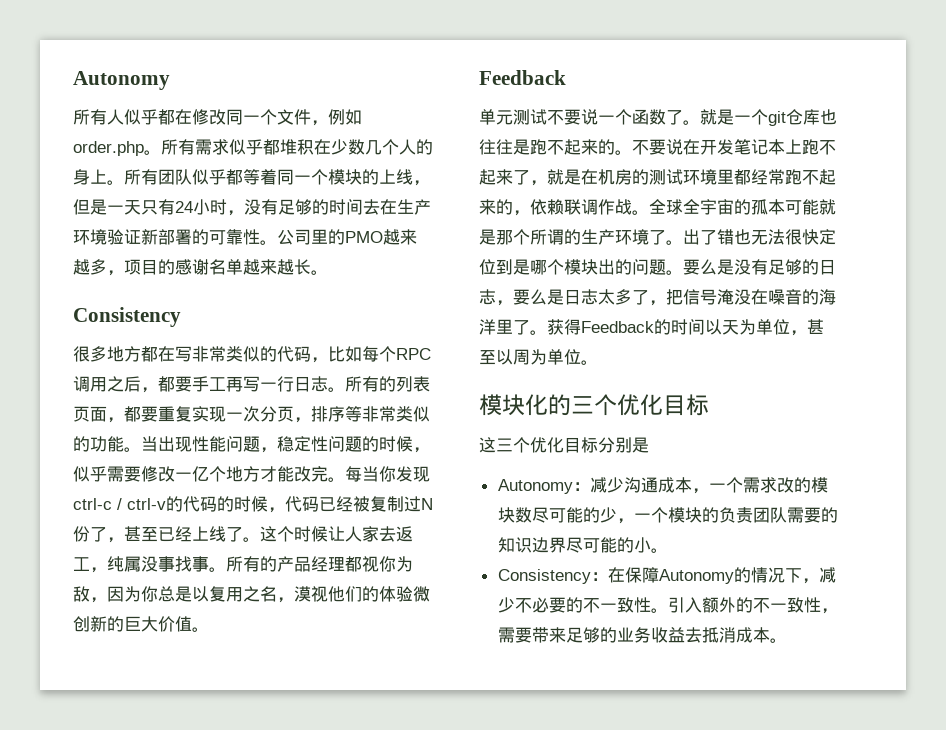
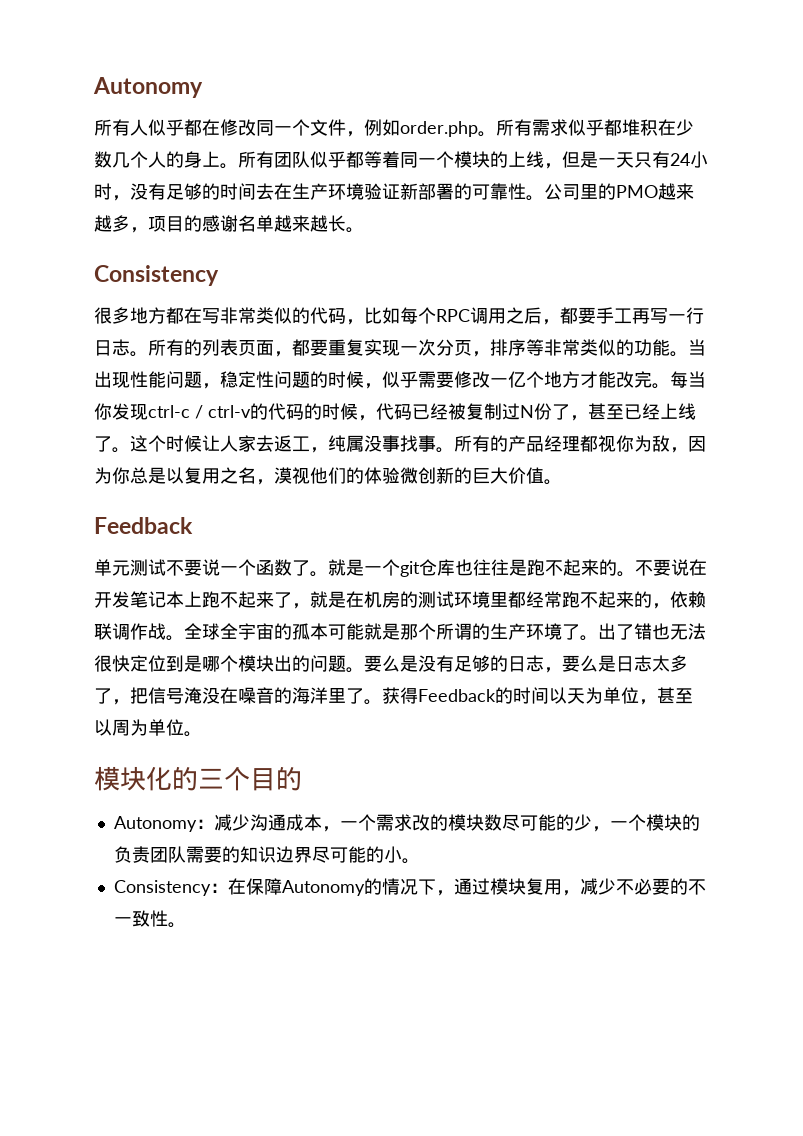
[617,394,709,416] [479,437,649,453] 优化目标 // 这三个优化目标分别是 -> [250,766,302,791] 目的
(819, 581) none -> [453,878,580,896] 通过模块复用，
[667,597,838,614] [497,627,787,643] 引入额外的不一致性，需要带来足够的业务收益去抵消成本。 -> (186, 925) none

